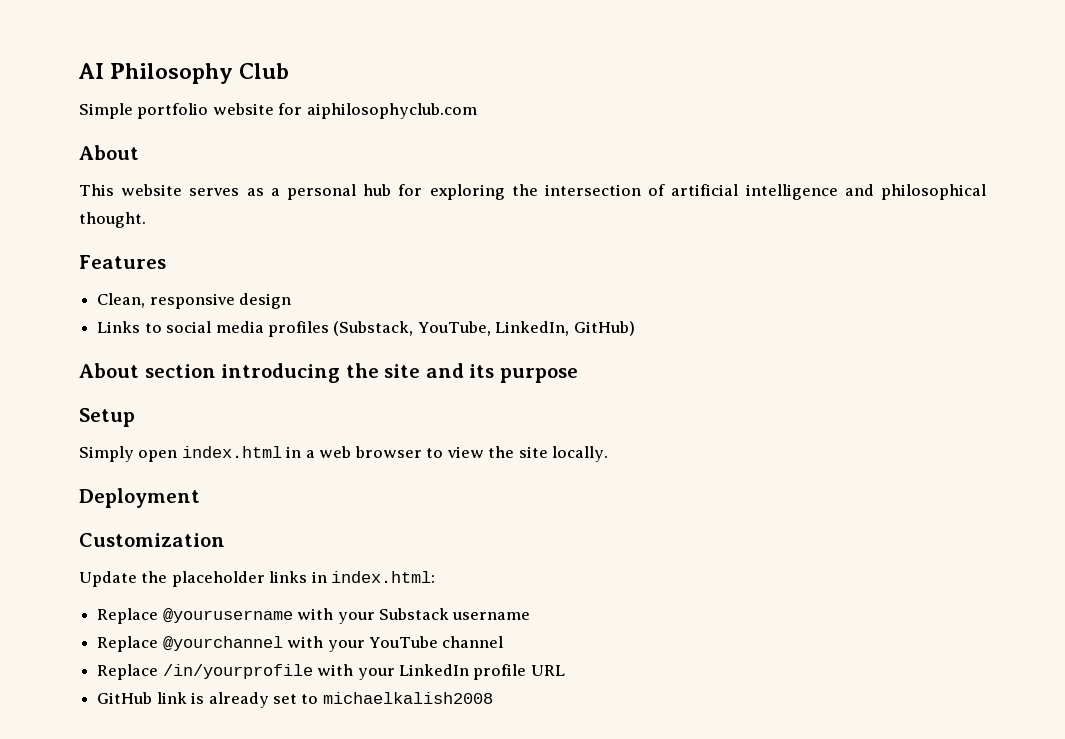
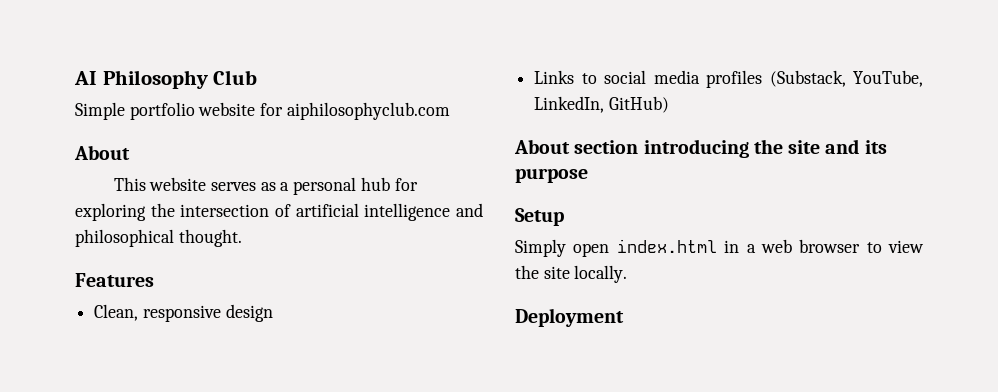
[79,533,225,547] [79,571,436,587] [97,608,531,624] [97,636,504,652] [97,664,565,680] [97,692,493,708] // Customization // Update the placeholder links in index.html: // Replace @yourusername with your Substack username // Replace @yourchannel with your YouTube channel // Replace /in/yourprofile with your LinkedIn profile URL // GitHub link is already set to michaelkalish2008 -> (624, 317) none

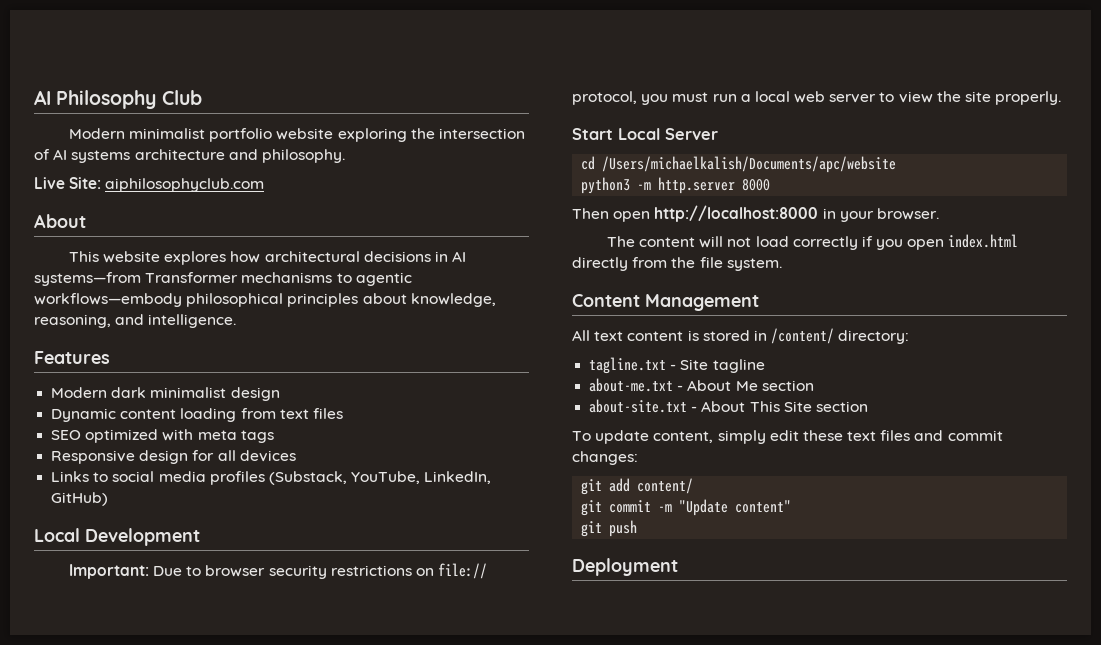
[75,102,450,120] [74,145,130,160] [113,177,418,195] [75,203,484,221] [75,229,242,247] [75,273,154,287] [94,304,273,322] Simple portfolio website for aiphilosophyclub.com // About // This website serves as a personal hub for exploring the intersection of artificial intelligence and philosophical thought. // Features // Clean, responsive design -> [68,128,525,142] [34,149,345,163] [34,177,265,192] [34,214,86,228] [68,251,467,265] [34,272,412,286] [34,293,496,307] [34,314,237,328] [34,351,110,364] [51,387,280,401] [51,408,343,422] [51,429,274,443] [51,450,296,464] Modern minimalist portfolio website exploring the intersection of AI systems architecture and philosophy. // Live Site: aiphilosophyclub.com // About // This website explores how architectural decisions in AI systems—from Transformer mechanisms to agentic workflows—embody philosophical principles about knowledge, reasoning, and intelligence. // Features // Modern dark minimalist design // Dynamic content loading from text files // SEO optimized with meta tags // Responsive design for all devices
[514,139,887,158] [515,168,588,183] [515,208,564,226] [515,239,924,257] [515,265,628,283] About section introducing the site and its purpose // Setup // Simply open index.html in a web browser to view the site locally. -> [34,528,200,546] [68,563,488,579] [572,91,1062,105] [572,128,718,140] [581,156,897,173] [581,177,771,194] [572,205,939,222] [606,234,1019,250] [572,257,782,271] [572,294,759,311] [572,328,910,344] [589,357,765,374] [589,378,814,392] [589,399,868,413] [572,430,1003,444] [572,451,638,465] [581,478,694,495] [581,499,792,516] [581,520,638,537] Local Development // Important: Due to browser security restrictions on file:// protocol, you must run a local web server to view the site properly. // Start Local Server // cd /Users/michaelkalish/Documents/apc/website // python3 -m http.server 8000 // Then open http://localhost:8000 in your browser. // The content will not load correctly if you open index.html directly from the file system. // Content Management // All text content is stored in /content/ directory: // tagline.txt - Site tagline // about-me.txt - About Me section // about-site.txt - About This Site section // To update content, simply edit these text files and commit changes: // git add content/ // git commit -m "Update content" // git push

